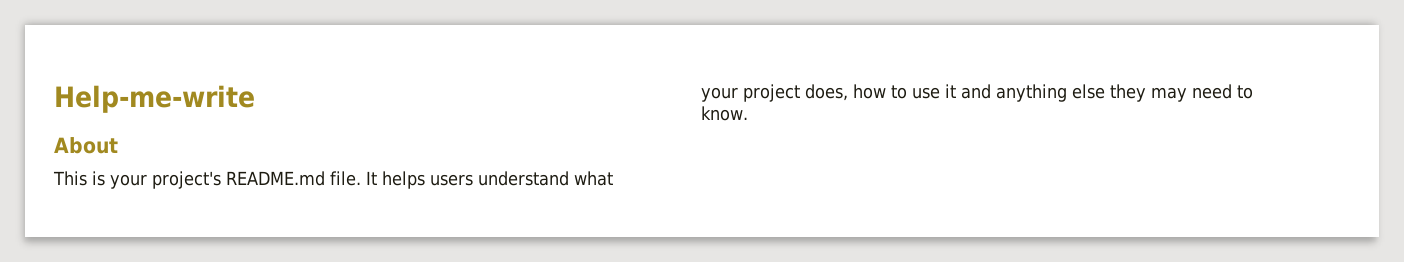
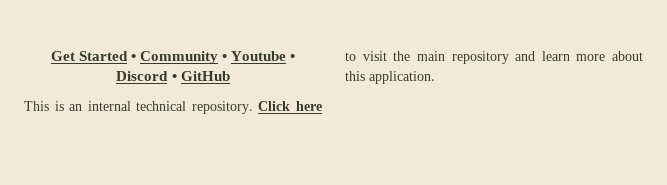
[54,85,255,113] [54,137,118,154] [53,171,613,189] [701,84,1253,102] [701,106,748,121] Help-me-write // About // This is your project's README.md file. It helps users understand what your project does, how to use it and anything else they may need to know. -> [50,51,296,64] [116,71,230,81] [24,101,322,114] [345,51,643,64] [345,71,435,84] Get Started • Community • Youtube • Discord • GitHub // This is an internal technical repository. Click here to visit the main repository and learn more about this application.

